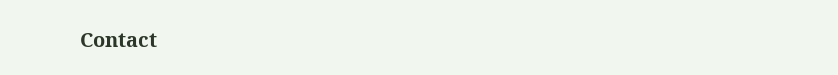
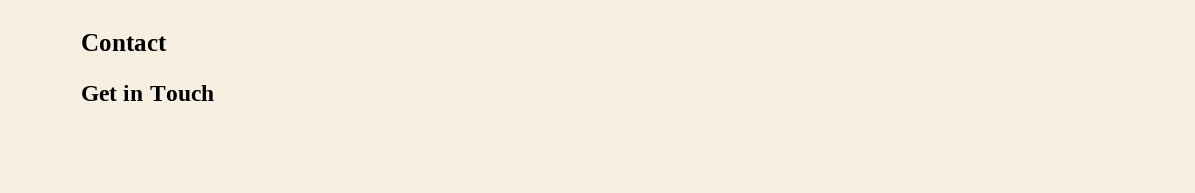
(157, 40) none -> [81,85,214,101] // Get in Touch

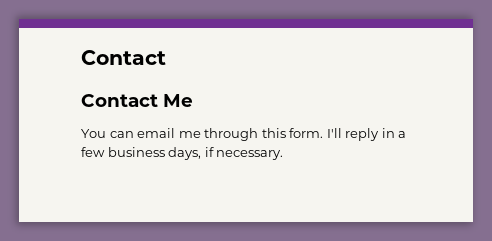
[81,85,214,101] Get in Touch -> [81,94,193,107] [81,128,407,141] [81,147,284,160] Contact Me // You can email me through this form. I'll reply in a few business days, if necessary.

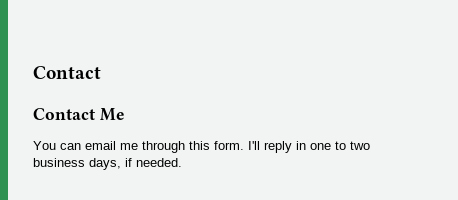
[398,131,407,138] [81,147,105,157] a few -> [310,141,370,150] one to two
[216,150,284,160] necessary. -> [136,158,182,167] needed.

